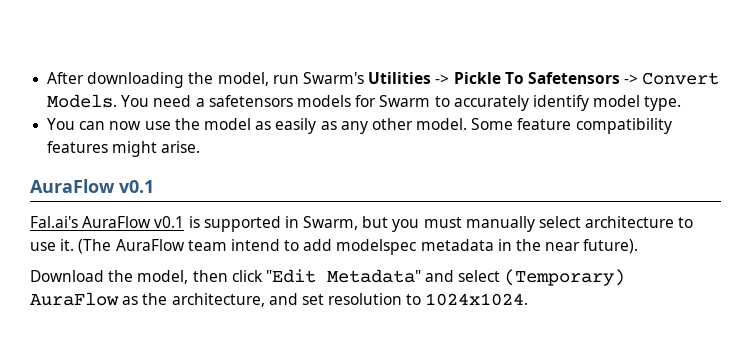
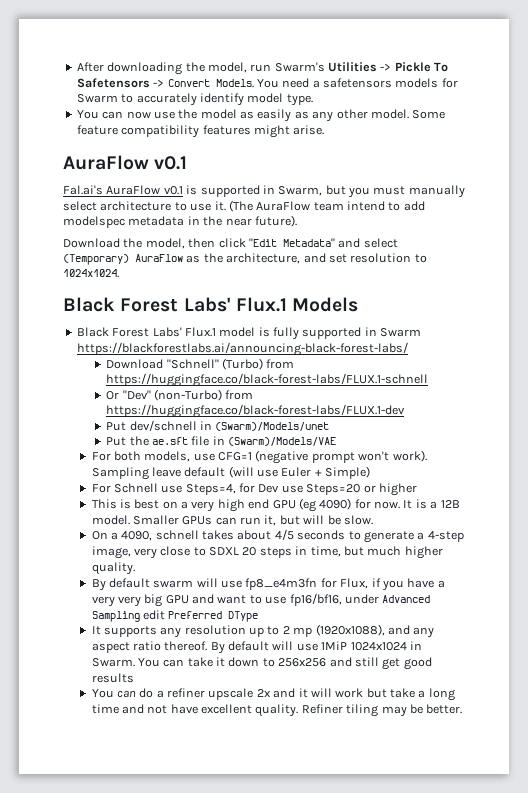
(529, 299) none -> [63,297,359,312] [76,327,422,340] [76,342,408,356] [106,358,295,370] [106,373,429,387] [106,389,254,401] [106,404,406,418] [106,420,330,431] [106,436,337,446] [91,450,427,464] [91,466,371,480] [91,483,417,496] [91,498,460,512] [91,515,373,526] [91,529,464,543] [91,546,443,559] [91,562,135,575] [91,578,445,591] [91,593,431,607] [91,610,259,622] [91,624,435,638] [91,641,422,654] [91,657,432,670] [91,673,134,683] [91,688,455,701] [91,704,463,717] // Black Forest Labs' Flux.1 Models // Black Forest Labs' Flux.1 model is fully supported in Swarm https://blackforestlabs.ai/announcing-black-forest-labs/ // Download "Schnell" (Turbo) from https://huggingface.co/black-forest-labs/FLUX.1-schnell // Or "Dev" (non-Turbo) from https://huggingface.co/black-forest-labs/FLUX.1-dev // Put dev/schnell in (Swarm)/Models/unet // Put the ae.sft file in (Swarm)/Models/VAE // For both models, use CFG=1 (negative prompt won't work). Sampling leave default (will use Euler + Simple) // For Schnell use Steps=4, for Dev use Steps=20 or higher // This is best on a very high end GPU (eg 4090) for now. It is a 12B model. Smaller GPUs can run it, but will be slow. // On a 4090, schnell takes about 4/5 seconds to generate a 4-step image, very close to SDXL 20 steps in time, but much higher quality. // By default swarm will use fp8_e4m3fn for Flux, if you have a very very big GPU and want to use fp16/bf16, under Advanced Sampling edit Preferred DType // It supports any resolution up to 2 mp (1920x1088), and any aspect ratio thereof. By default will use 1MiP 1024x1024 in Swarm. You can take it down to 256x256 and still get good results // You can do a refiner upscale 2x and it will work but take a long time and not have excellent quality. Refiner tiling may be better.

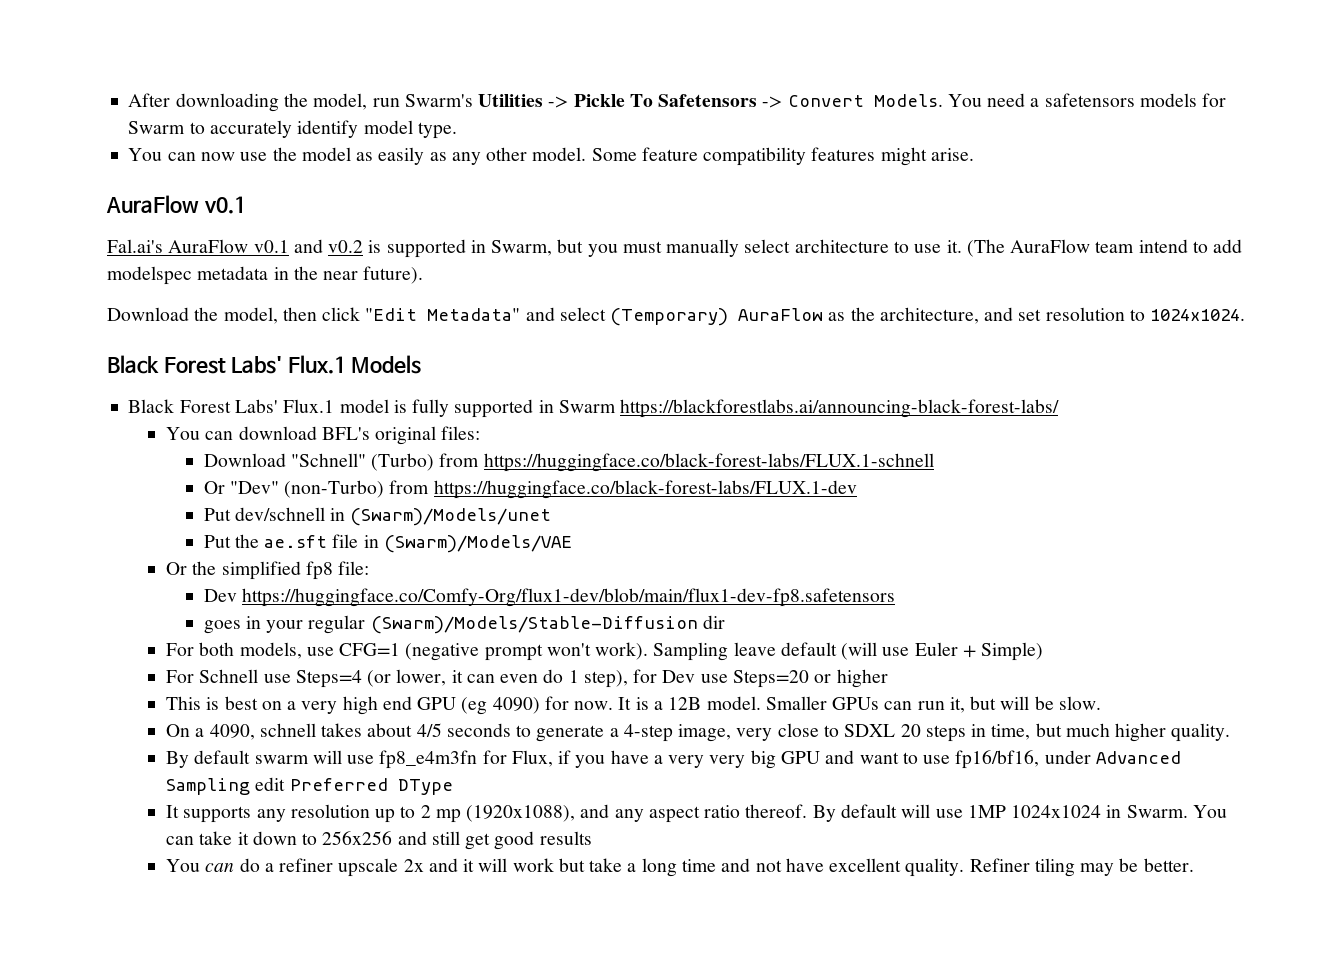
(183, 190) none -> [293,239,364,253] and v0.2
(408, 349) none -> [166,426,481,445] // You can download BFL's original files:
(337, 441) none -> [166,561,370,580] [203,588,895,607] [203,615,725,634] // Or the simplified fp8 file: // Dev https://huggingface.co/Comfy-Org/flux1-dev/blob/main/flux1-dev-fp8.safetensors // goes in your regular (Swarm)/Models/Stable-Diffusion dir
[185,484,236,495] Steps=4, -> [295,669,628,688] Steps=4 (or lower, it can even do 1 step),
[321,641,348,650] 1MiP -> [967,805,1006,818] 1MP

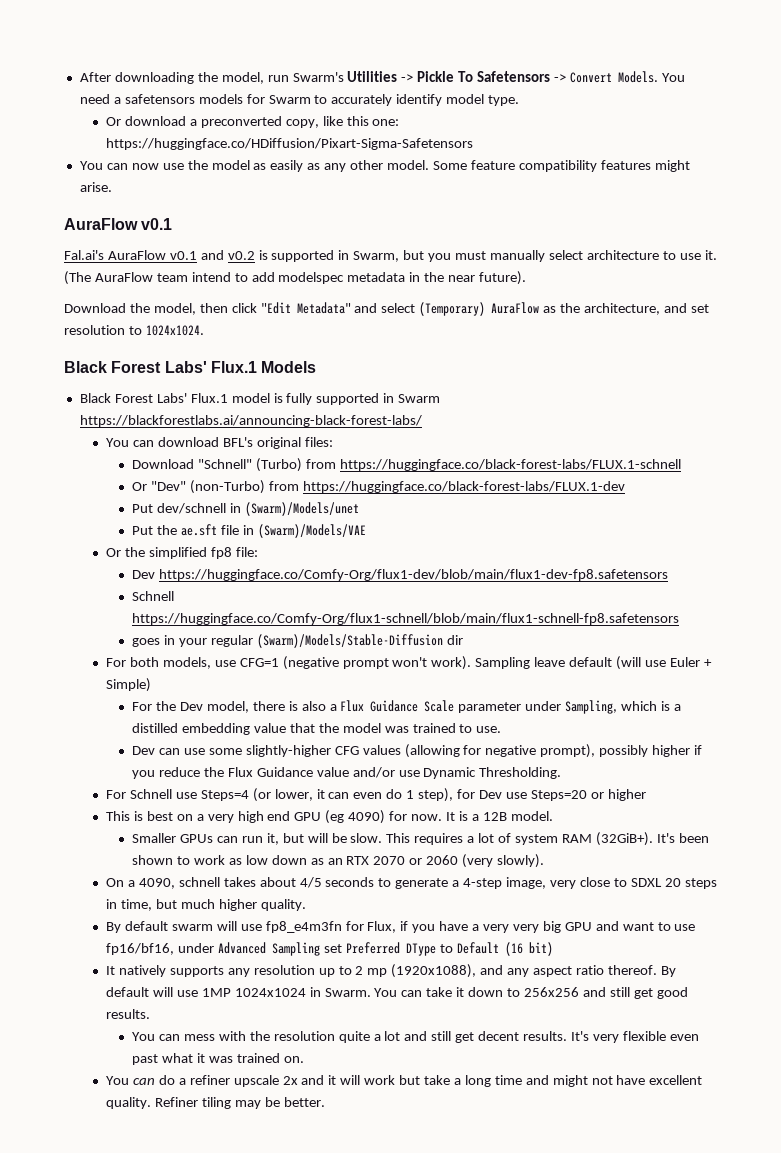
(457, 130) none -> [106,116,400,128] [106,138,474,150] // Or download a preconverted copy, like this one: https://huggingface.co/HDiffusion/Pixart-Sigma-Safetensors
(895, 597) none -> [132,591,175,601] [132,613,680,625] // Schnell https://huggingface.co/Comfy-Org/flux1-schnell/blob/main/flux1-schnell-fp8.safetensors
(1044, 651) none -> [132,700,681,714] [132,723,502,735] [132,744,703,758] [132,767,562,779] // For the Dev model, there is also a Flux Guidance Scale parameter under Sampling, which is a distilled embedding value that the model was trained to use. // Dev can use some slightly-higher CFG values (allowing for negative prompt), possibly higher if you reduce the Flux Guidance value and/or use Dynamic Thresholding.
(761, 703) none -> (553, 816) //
(1101, 703) none -> [386,832,709,846] [132,854,545,868] This requires a lot of system RAM (32GiB+). It's been shown to work as low down as an RTX 2070 or 2060 (very slowly).
[255,777,286,791] edit -> [323,944,342,953] set
[166,805,180,818] // It -> [439,942,553,956] [106,965,166,977] to Default (16 bit) // It natively
[539,831,592,845] results -> [106,1009,151,1019] [132,1031,699,1043] [132,1053,304,1065] results. // You can mess with the resolution quite a lot and still get decent results. It's very flexible even past what it was trained on.
(751, 865) none -> [552,1075,588,1087] might

